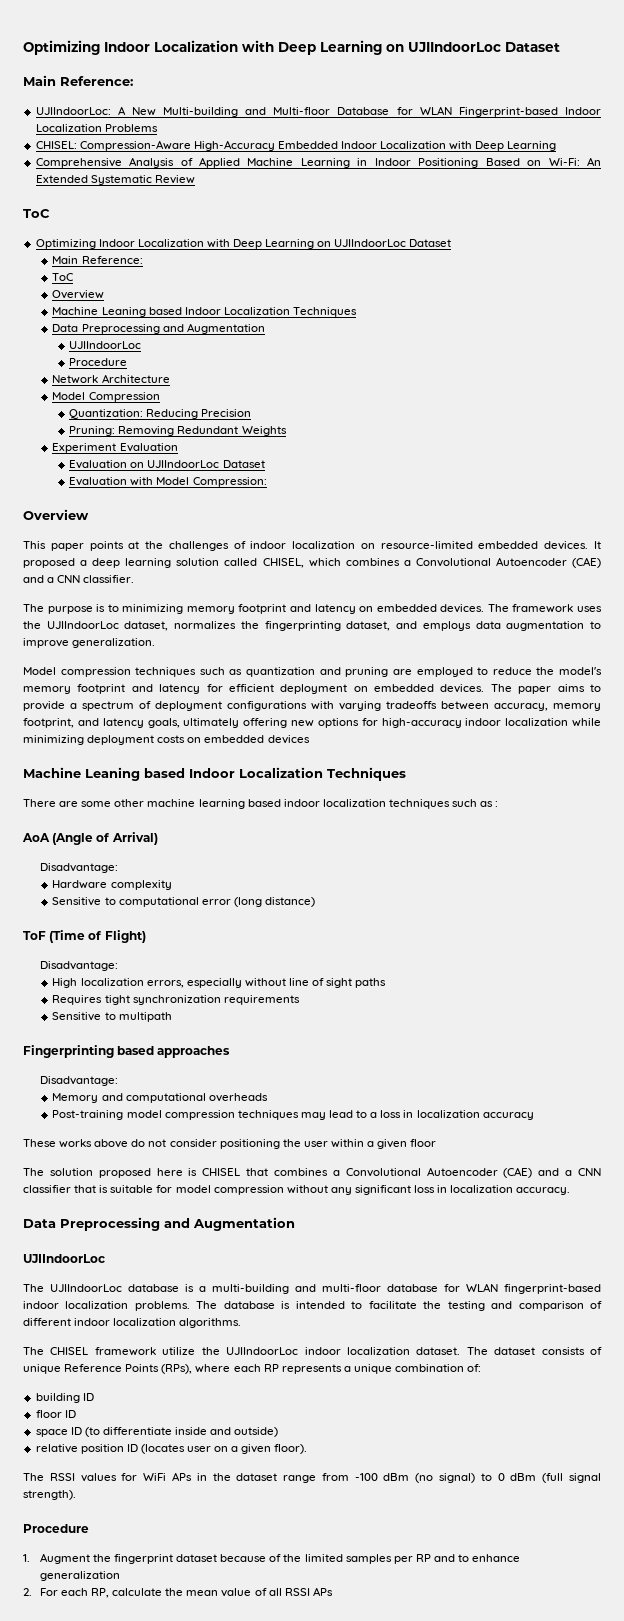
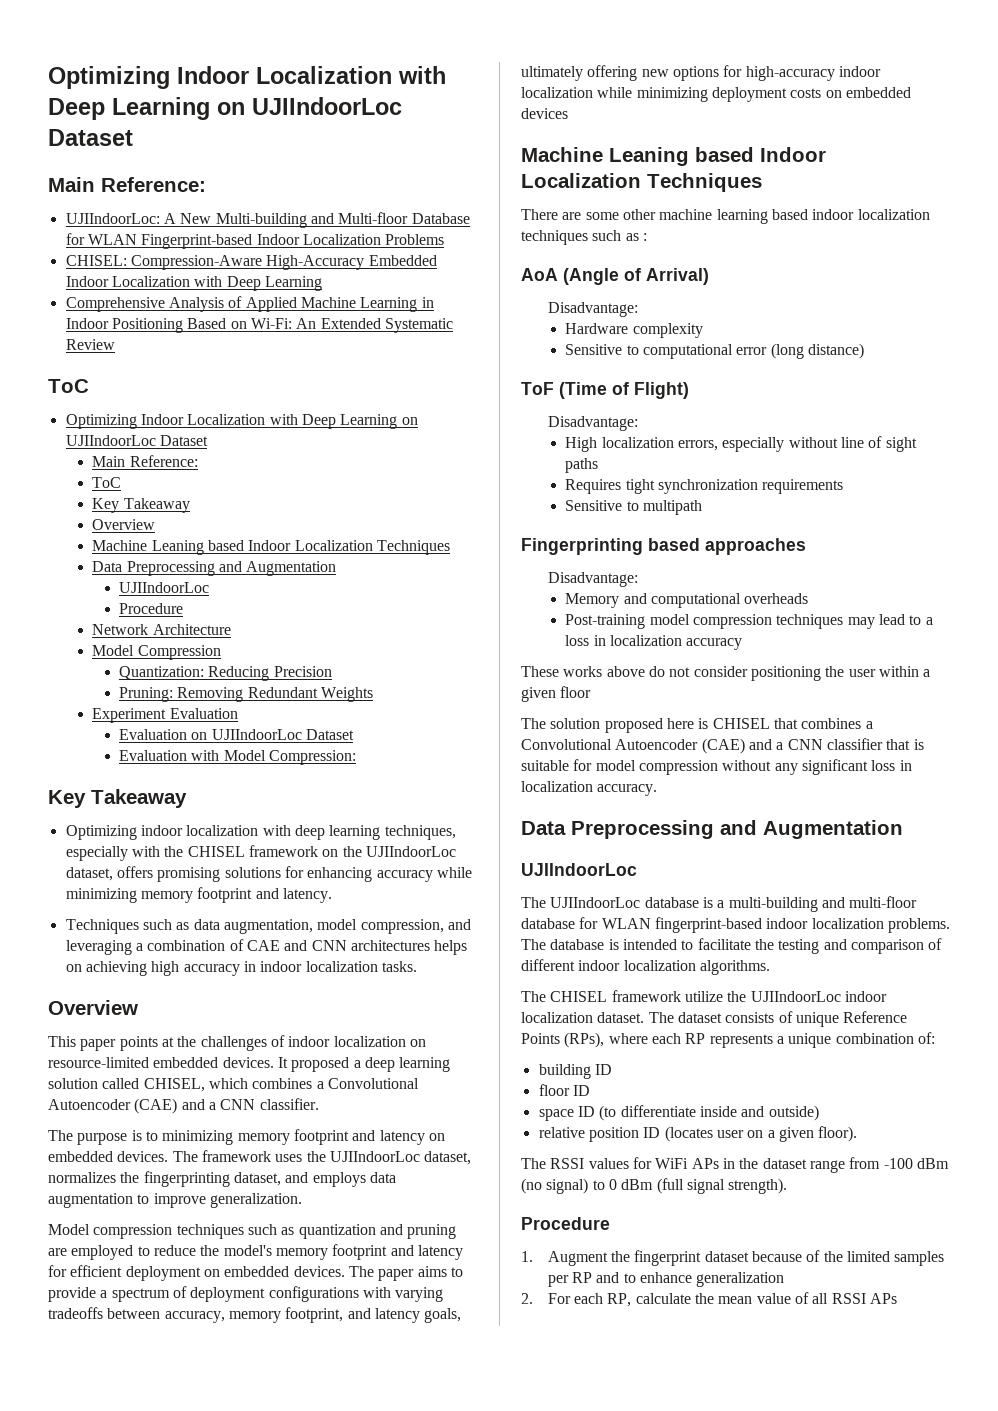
(74, 277) none -> [92,498,190,513] // Key Takeaway
(267, 482) none -> [48,789,187,808] [65,825,456,840] [65,845,456,861] [65,866,472,882] [65,887,332,903] [65,919,471,934] [65,939,468,955] [65,961,417,976] // Key Takeaway // Optimizing indoor localization with deep learning techniques, especially with the CHISEL framework on the UJIIndoorLoc dataset, offers promising solutions for enhancing accuracy while minimizing memory footprint and latency. // Techniques such as data augmentation, model compression, and leveraging a combination of CAE and CNN architectures helps on achieving high accuracy in indoor localization tasks.

